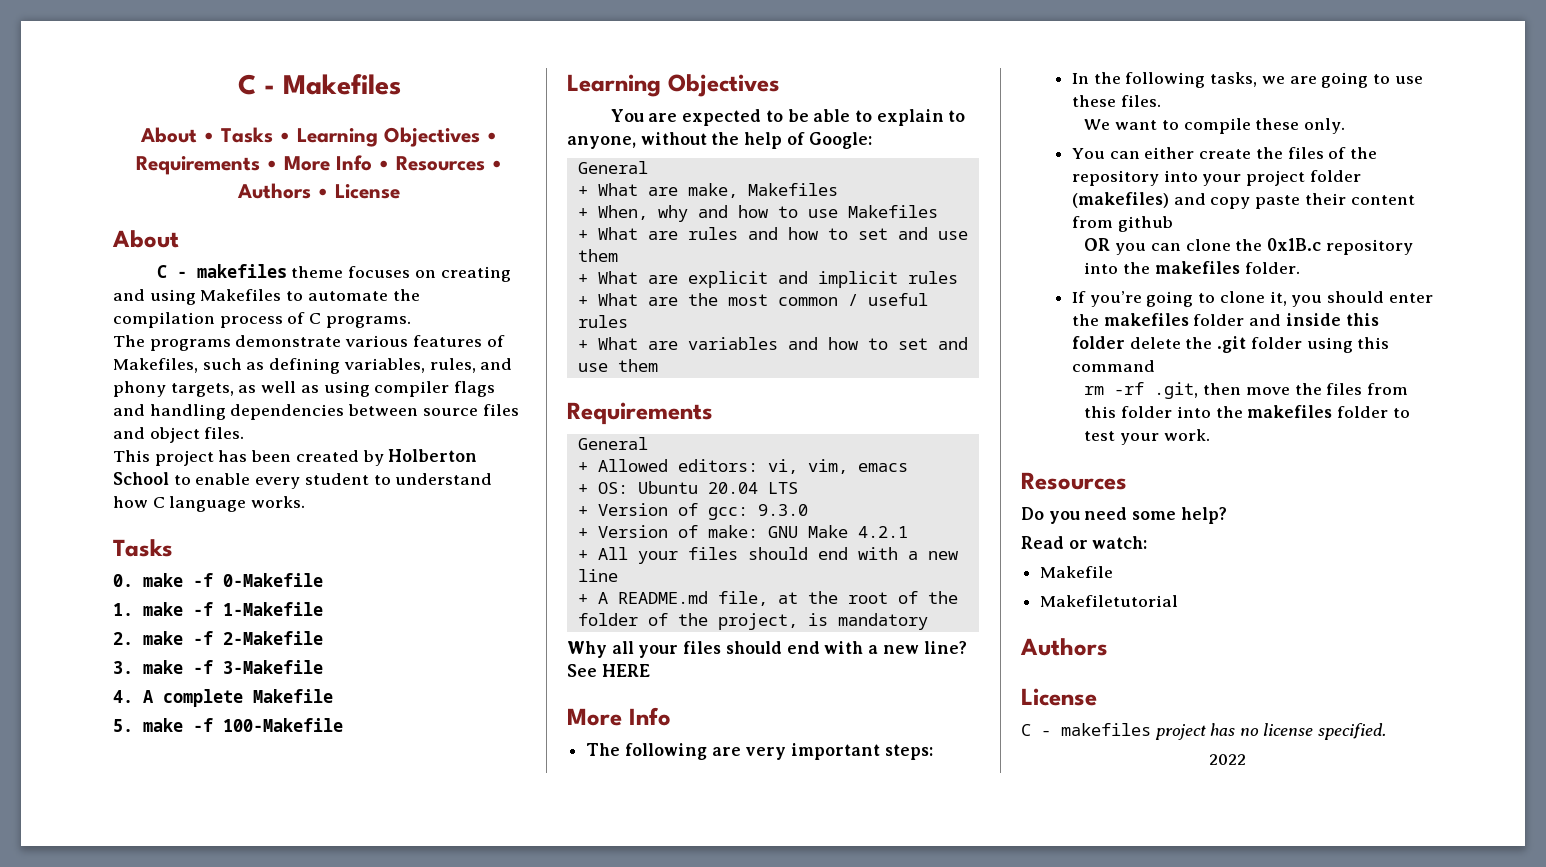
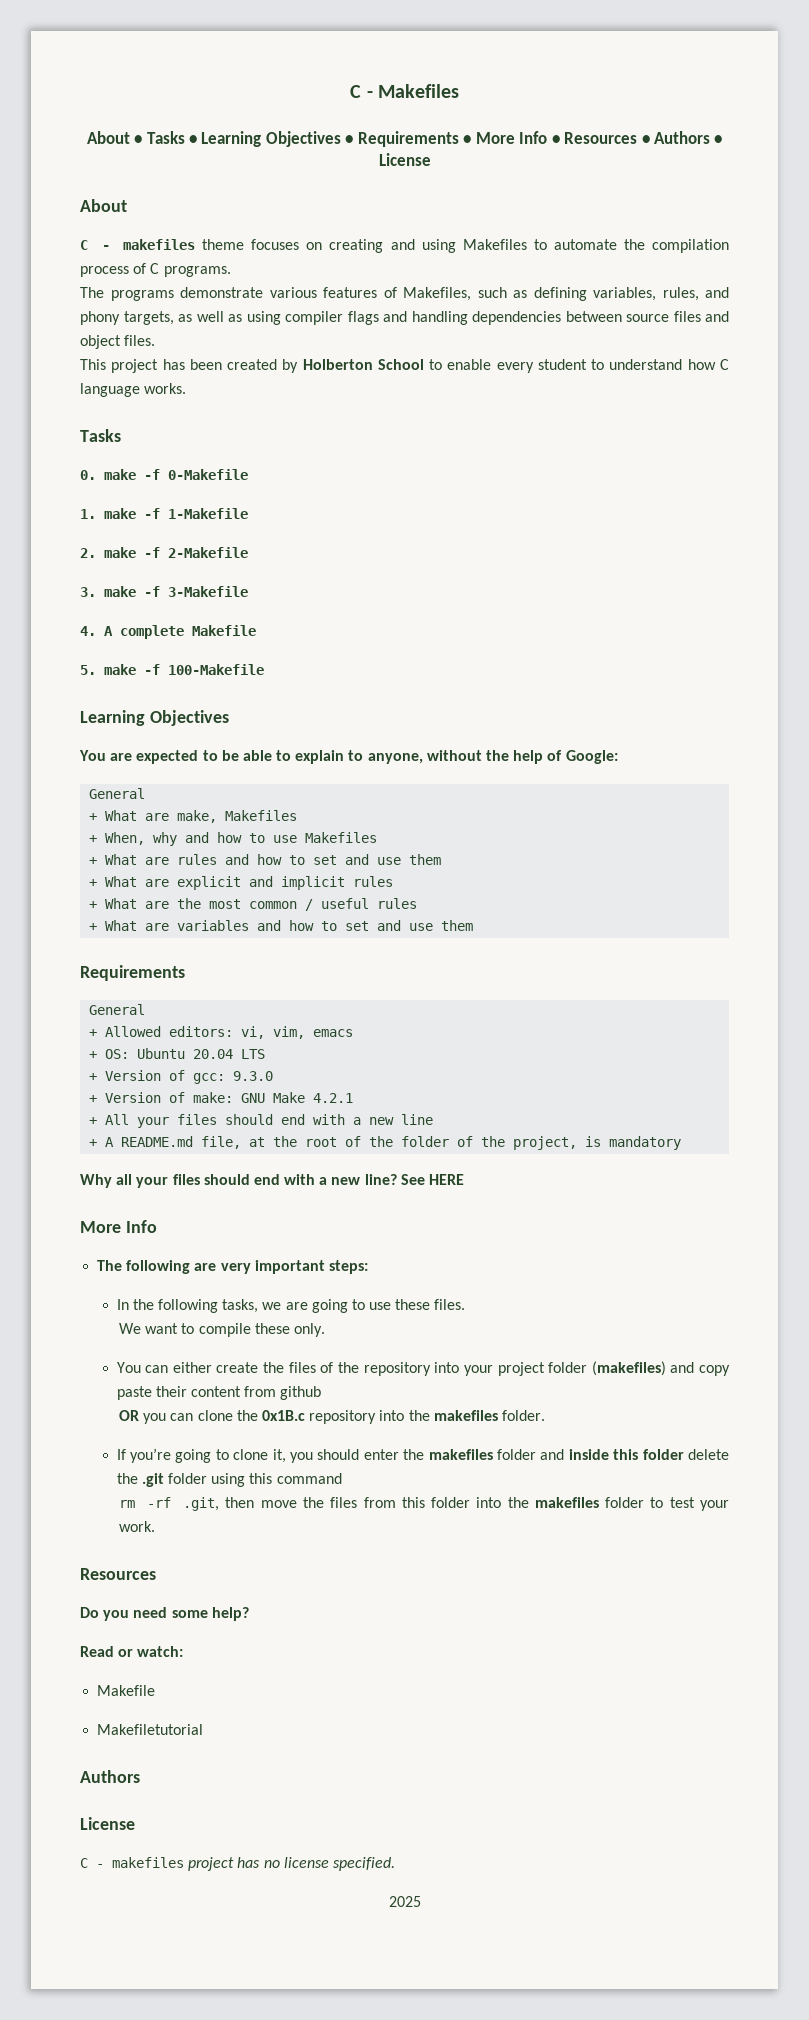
[1208,754,1246,765] 2022 -> [388,1896,421,1907] 2025

